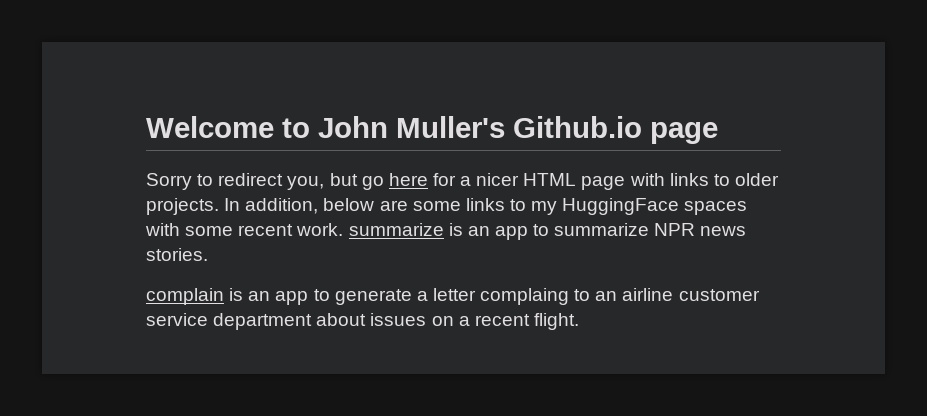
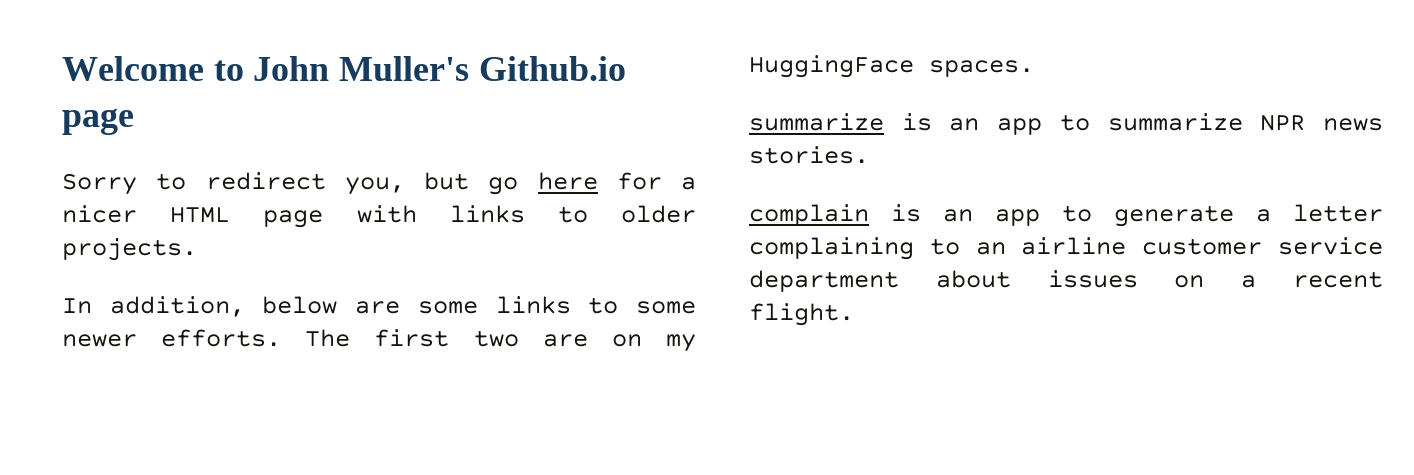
(219, 206) none -> (197, 249) //
[531,198,748,215] [145,223,344,236] my HuggingFace spaces with some recent work. -> [636,301,696,314] [62,329,696,352] [749,55,1034,78] some newer efforts. The first two are on my HuggingFace spaces. //
[480,288,570,305] complaing -> [749,237,914,260] complaining

